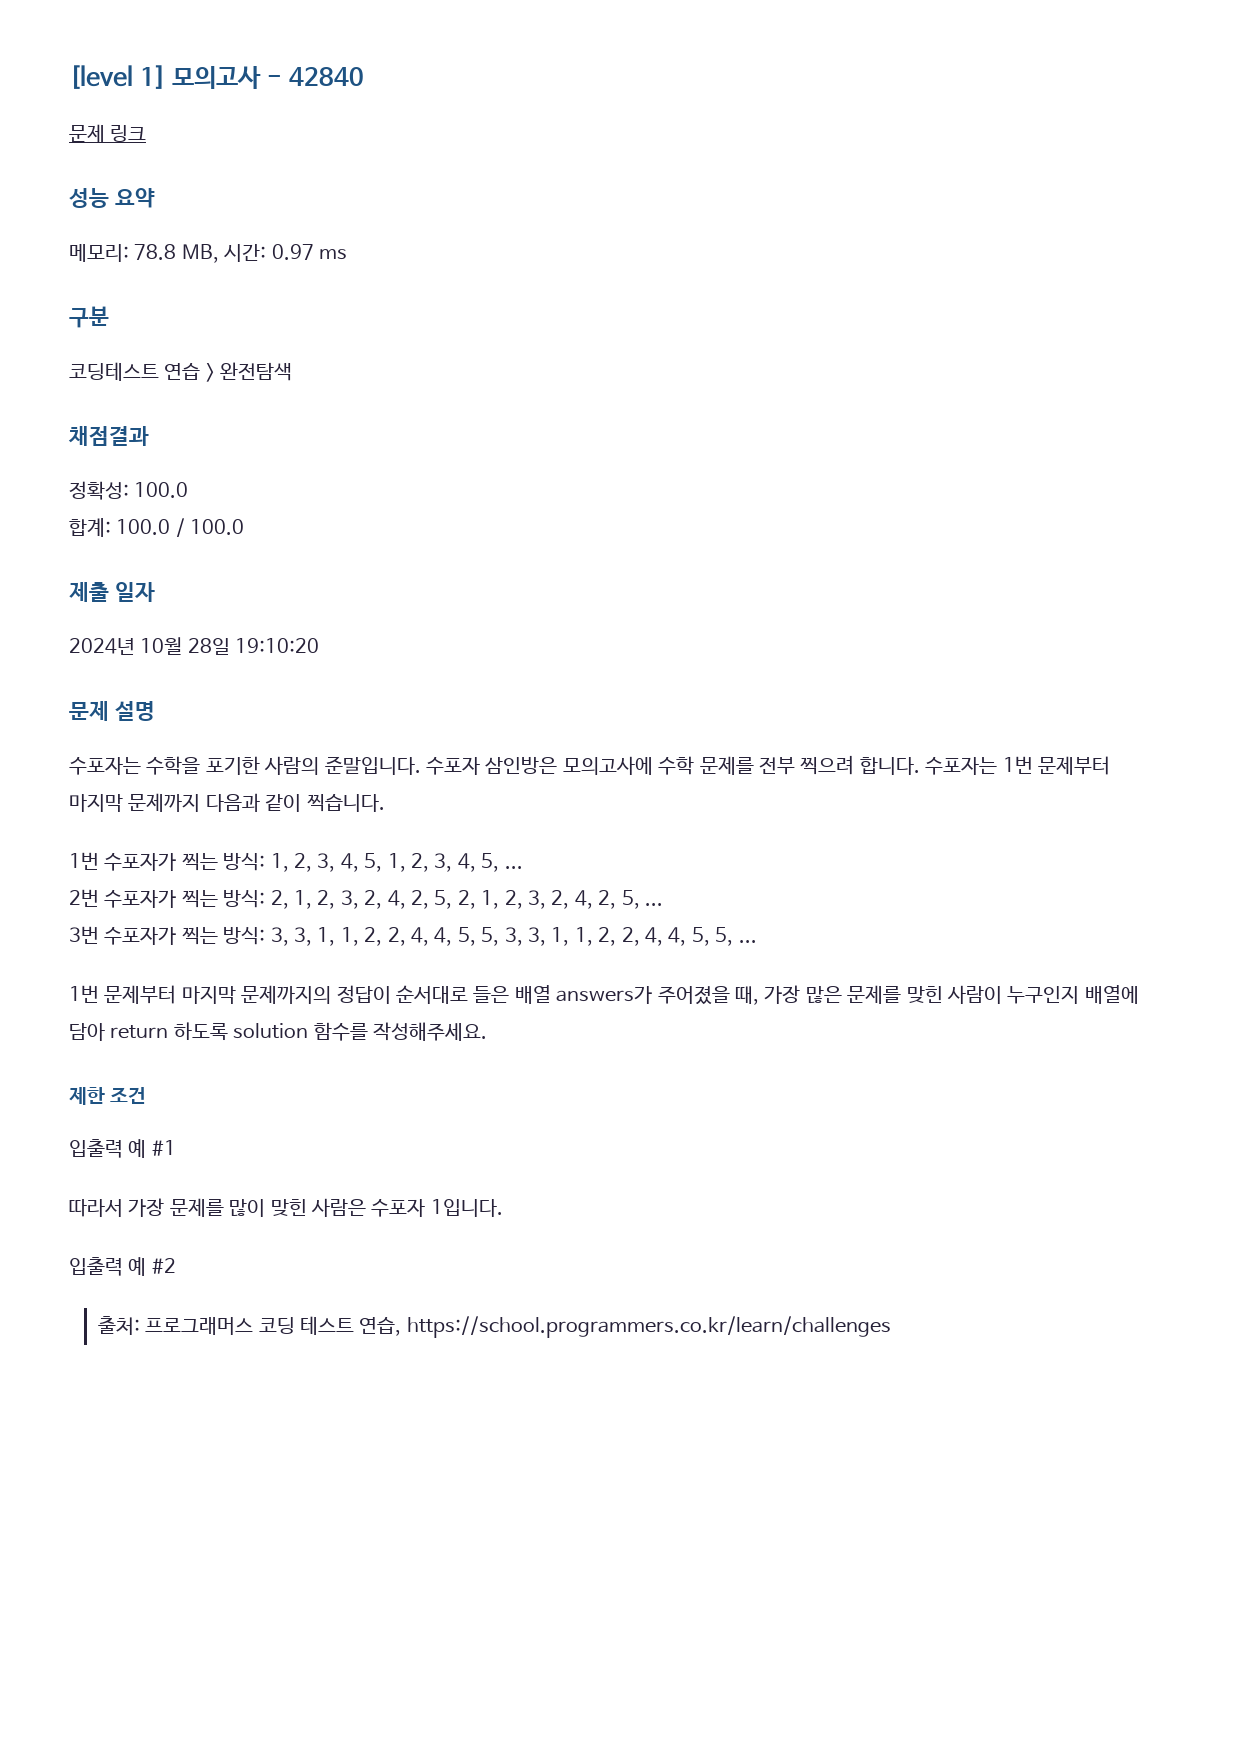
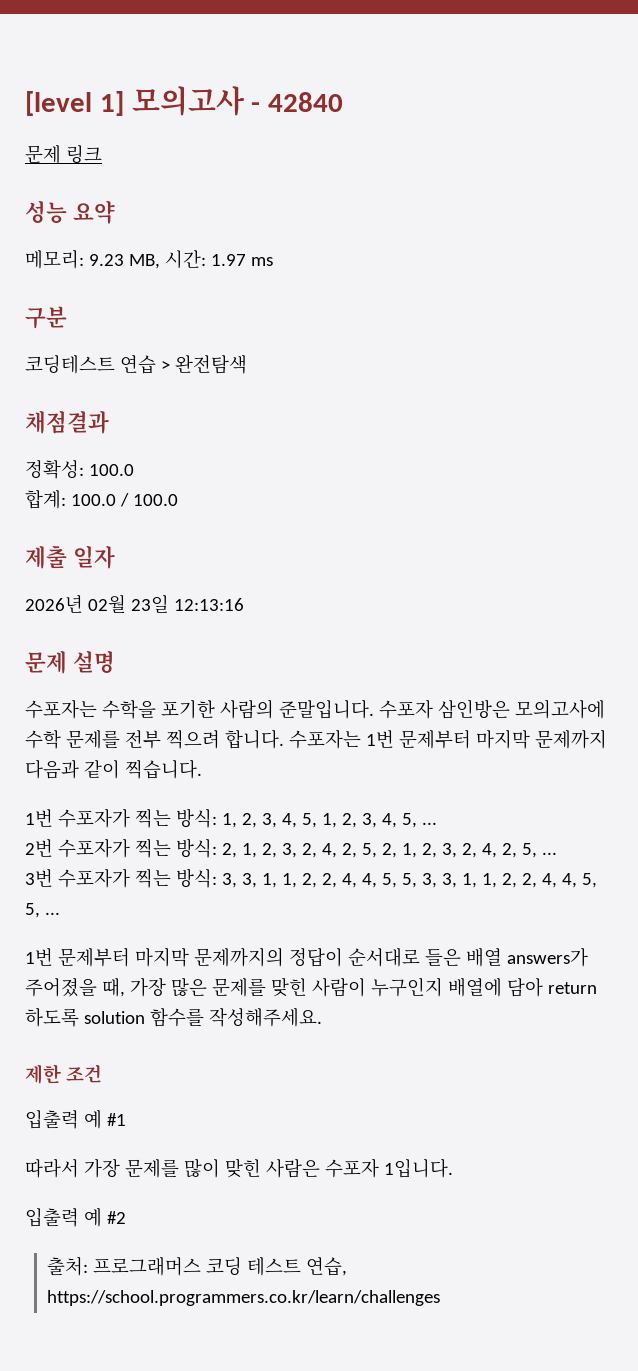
[134,244,177,260] 78.8 -> [88,254,124,266] 9.23
[271,244,314,260] 0.97 -> [210,254,246,266] 1.97
[69,637,320,655] 2024년 10월 28일 19:10:20 -> [25,594,244,613] 2026년 02월 23일 12:13:16

